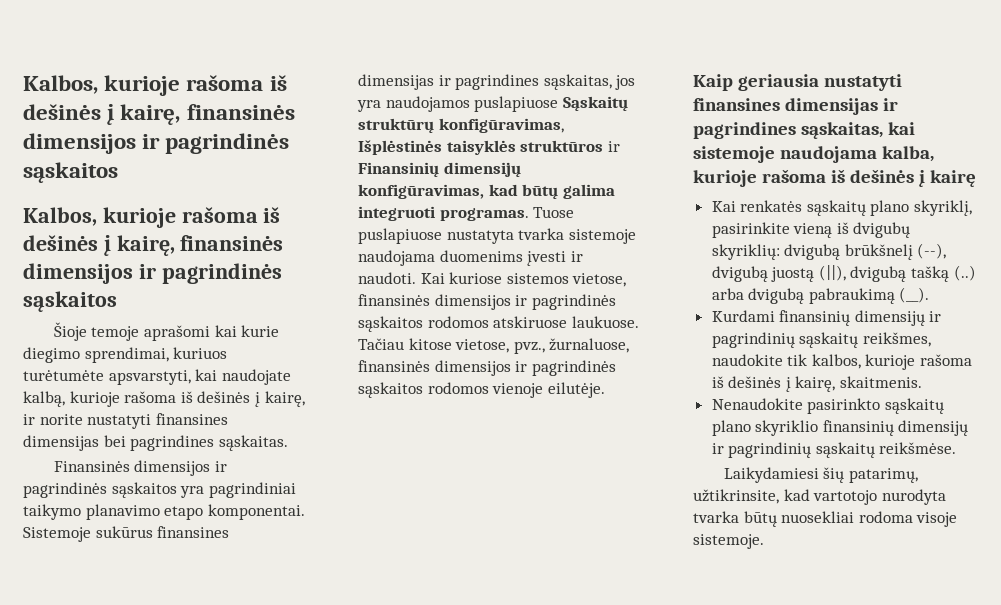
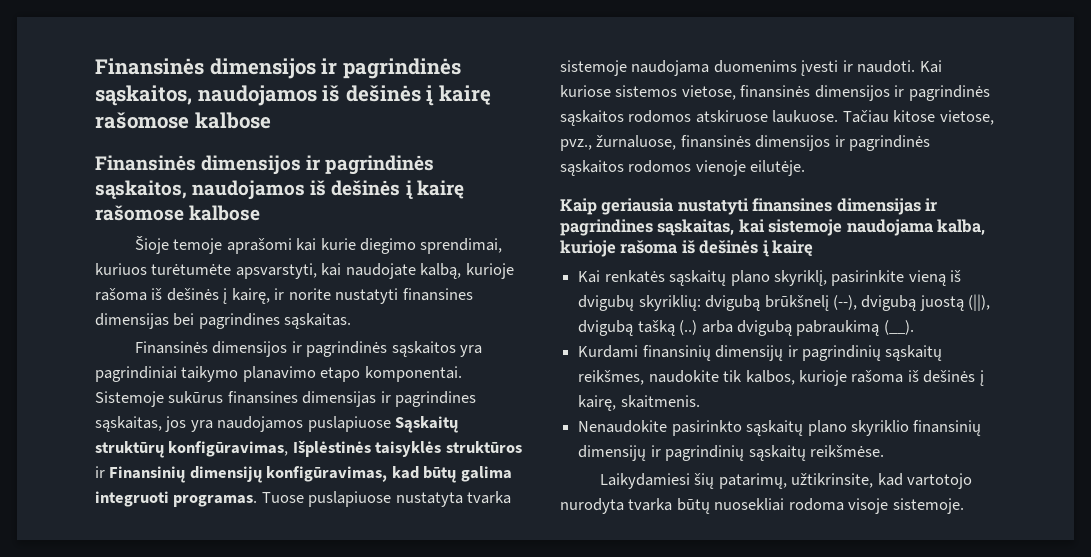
[23,75,287,96] [23,104,295,125] [23,133,290,154] [23,162,118,183] [23,207,281,228] [23,235,284,256] [23,263,282,284] [23,291,117,312] Kalbos, kurioje rašoma iš dešinės į kairę, finansinės dimensijos ir pagrindinės sąskaitos // Kalbos, kurioje rašoma iš dešinės į kairę, finansinės dimensijos ir pagrindinės sąskaitos -> [95,58,461,79] [95,85,491,106] [95,112,271,129] [95,155,435,175] [95,180,464,200] [95,205,261,221] Finansinės dimensijos ir pagrindinės sąskaitos, naudojamos iš dešinės į kairę rašomose kalbose // Finansinės dimensijos ir pagrindinės sąskaitos, naudojamos iš dešinės į kairę rašomose kalbose

